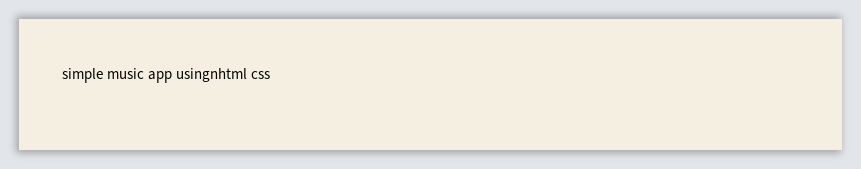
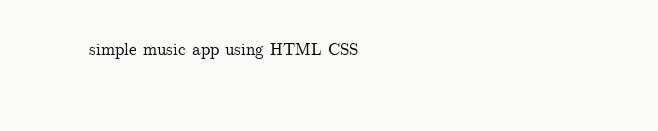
[176,68,271,82] usingnhtml css -> [225,42,358,59] using HTML CSS

